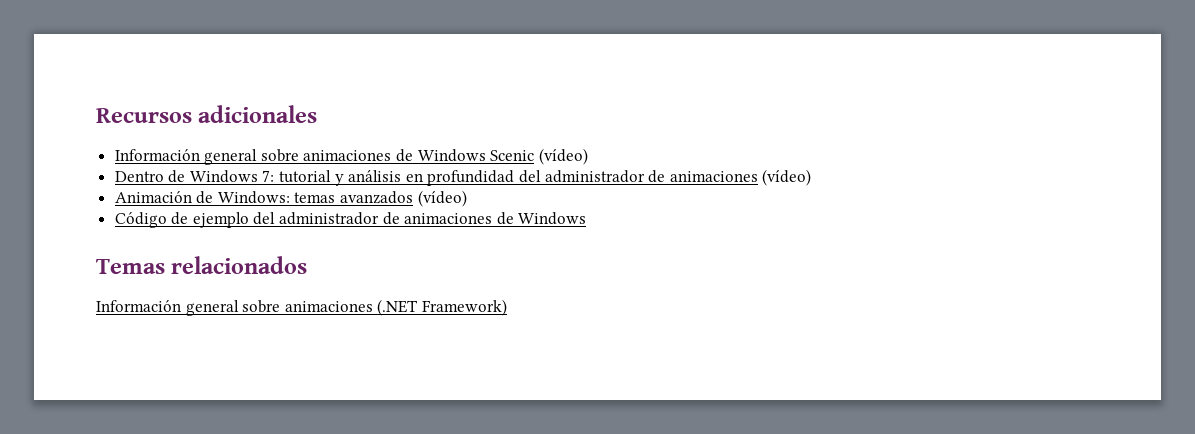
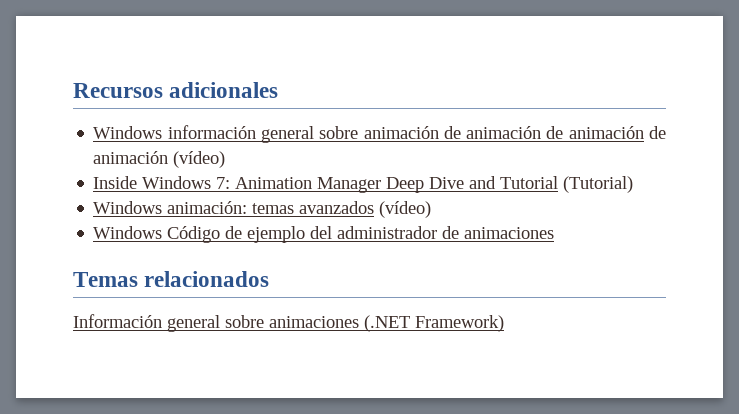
[114,148,588,165] [114,169,812,186] [114,191,290,204] Información general sobre animaciones de Windows Scenic (vídeo) // Dentro de Windows 7: tutorial y análisis en profundidad del administrador de animaciones (vídeo) // Animación de Windows: -> [93,125,666,143] [93,151,226,168] [93,176,634,193] [93,201,248,214] Windows información general sobre animación de animación de animación de animación (vídeo) // Inside Windows 7: Animation Manager Deep Dive and Tutorial (Tutorial) // Windows animación:
(467, 198) none -> [93,226,163,239] Windows
[496,212,587,225] de Windows -> (555, 233) none

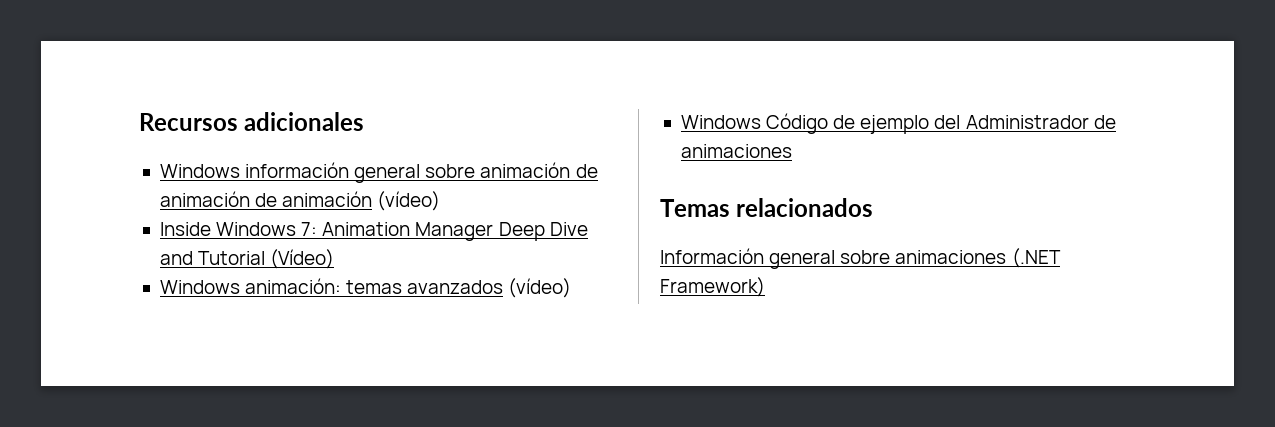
[649,126,666,139] [93,151,169,164] de animación -> (373, 199) none
[563,176,634,193] (Tutorial) -> [270,249,335,269] (Vídeo)
[337,226,438,239] administrador -> [965,115,1089,129] Administrador

